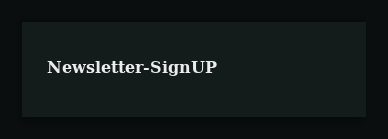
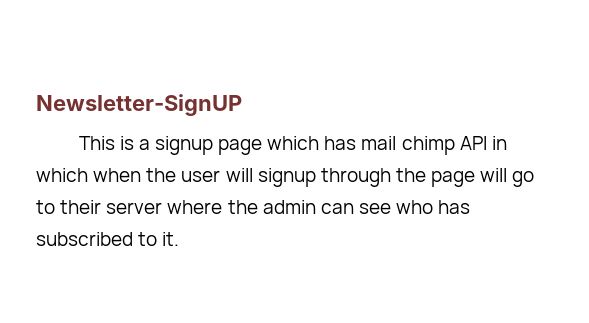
(217, 68) none -> [78,136,507,155] [36,168,535,187] [36,200,471,214] [36,232,180,246] // This is a signup page which has mail chimp API in which when the user will signup through the page will go to their server where the admin can see who has subscribed to it.

